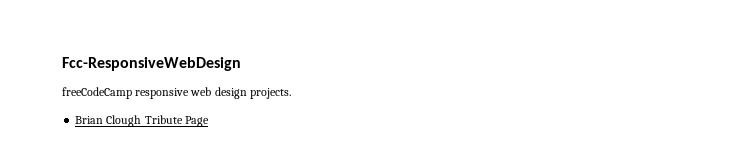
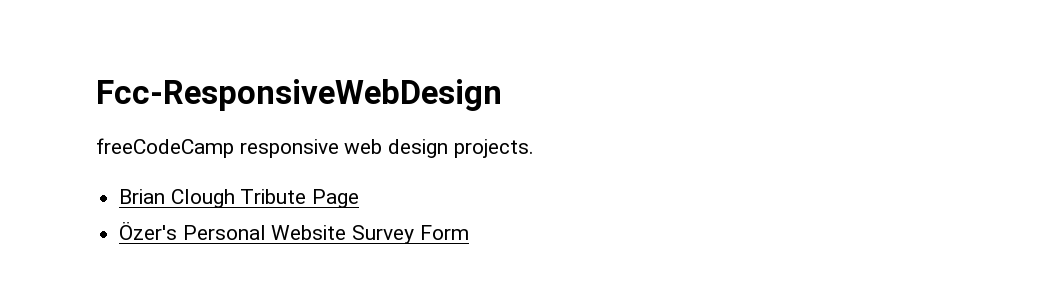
(209, 121) none -> [119,222,469,244] // Özer's Personal Website Survey Form

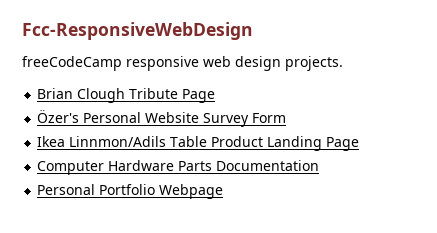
(469, 232) none -> [37,136,360,151] [37,160,320,175] [37,184,224,199] // Ikea Linnmon/Adils Table Product Landing Page // Computer Hardware Parts Documentation // Personal Portfolio Webpage

